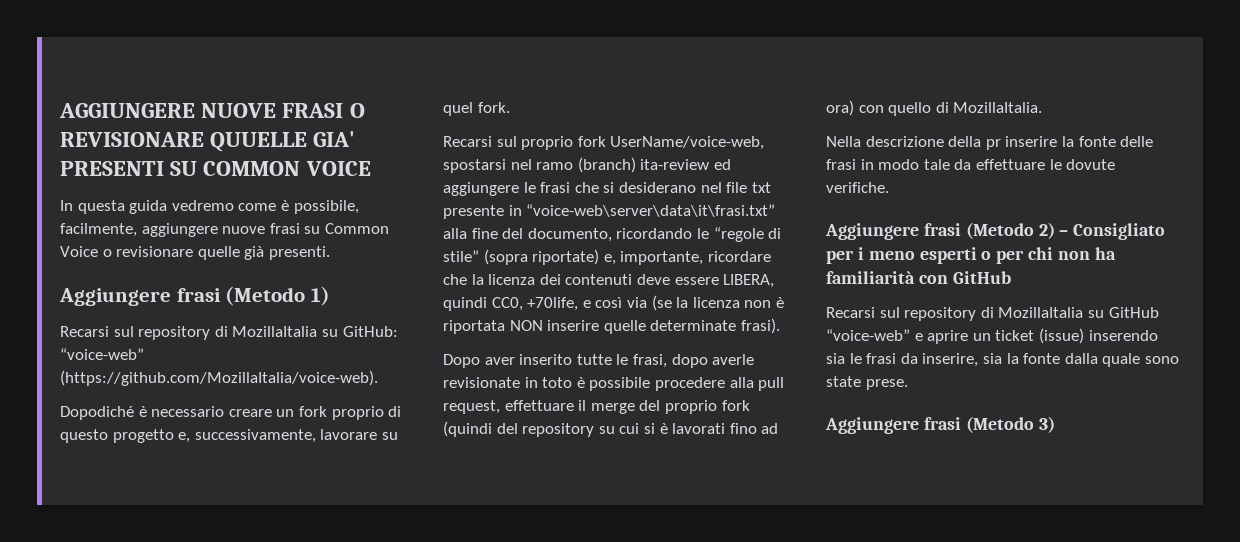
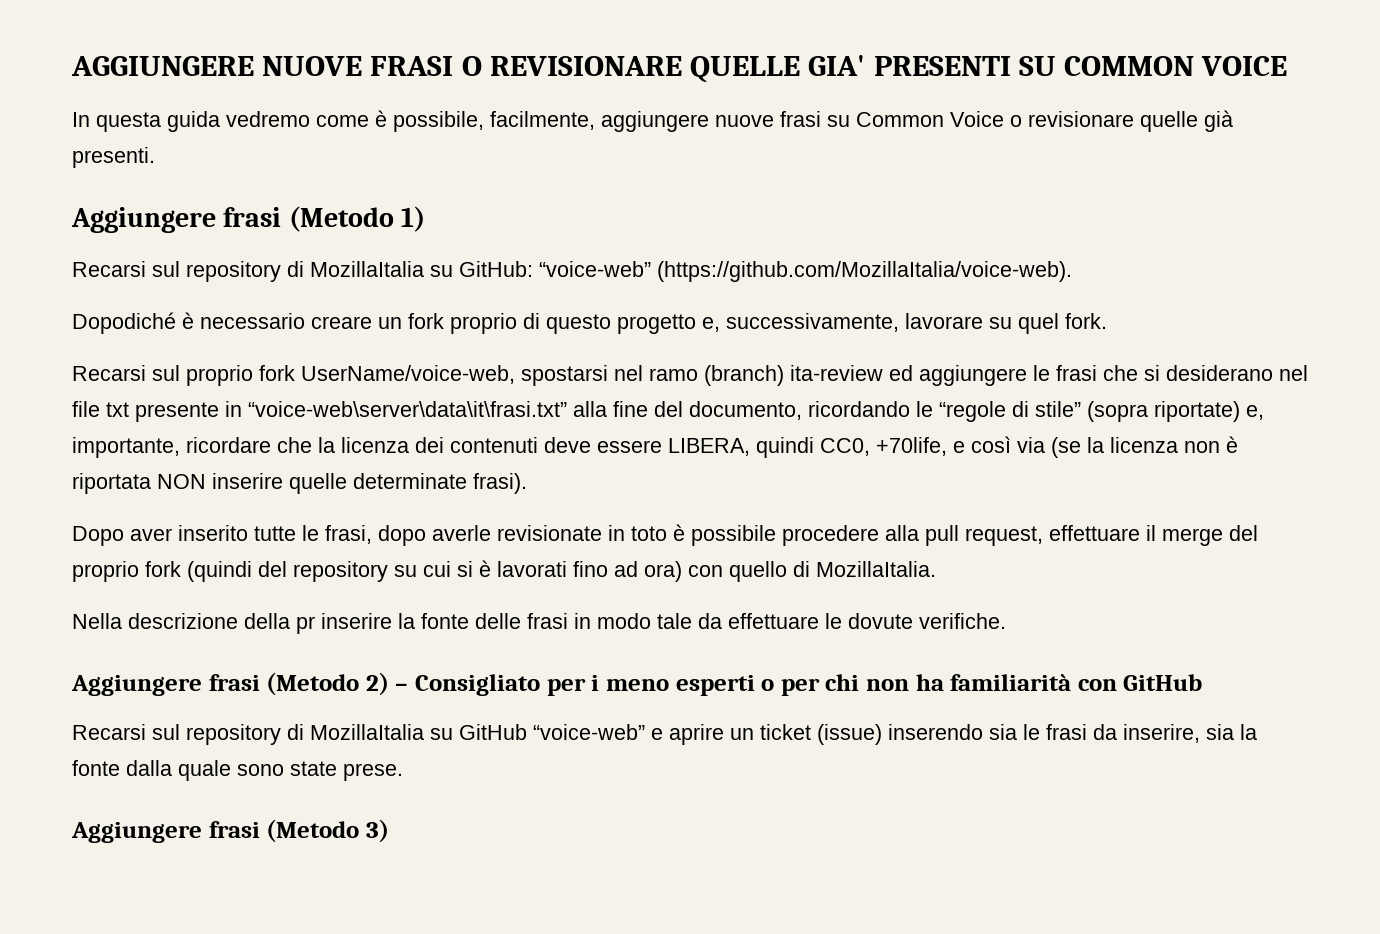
[210,132,308,152] QUUELLE -> [690,56,801,83] QUELLE

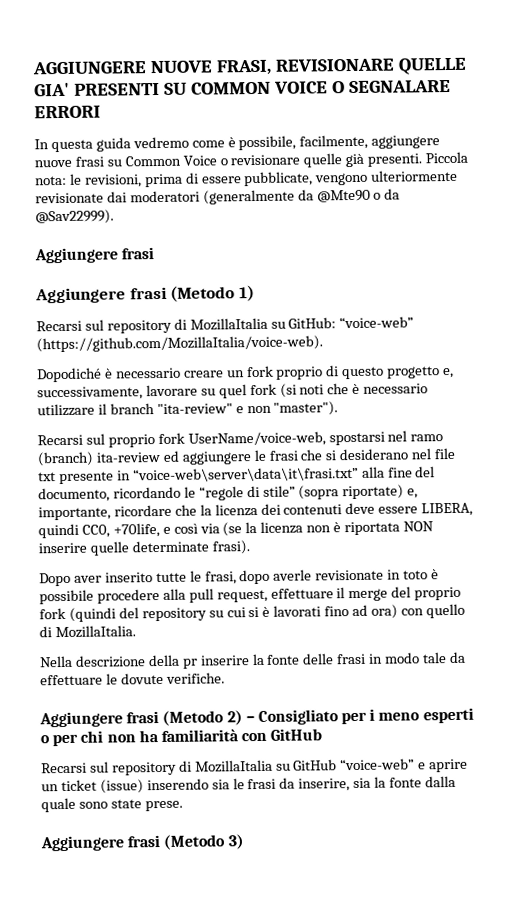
[370,56,482,76] FRASI O -> [215,59,272,76] FRASI,
(1288, 66) none -> [331,79,451,94] [34,105,101,119] O SEGNALARE ERRORI
(155, 157) none -> [425,151,469,164] [35,169,459,188] [35,188,401,205] [35,209,114,225] [34,247,155,264] Piccola nota: le revisioni, prima di essere pubblicate, vengono ulteriormente revisionate dai moderatori (generalmente da @Mte90 o da @Sav22999). // Aggiungere frasi
[1065,313,1107,329] fork. -> [249,383,429,398] [37,401,339,417] fork (si noti che è necessario utilizzare il branch "ita-review" e non "master").

